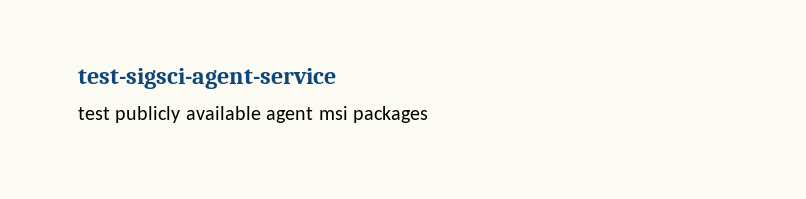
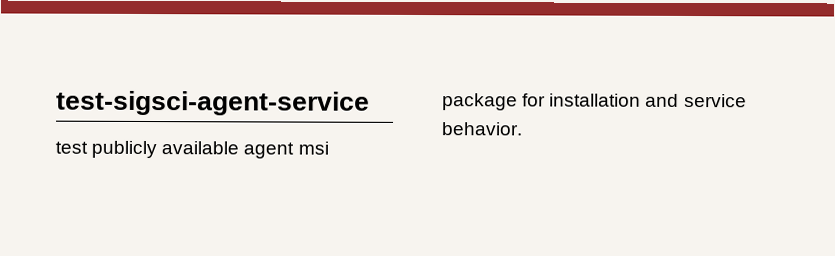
[353,106,428,123] packages -> [442,93,747,111] [441,122,523,136] package for installation and service behavior.

